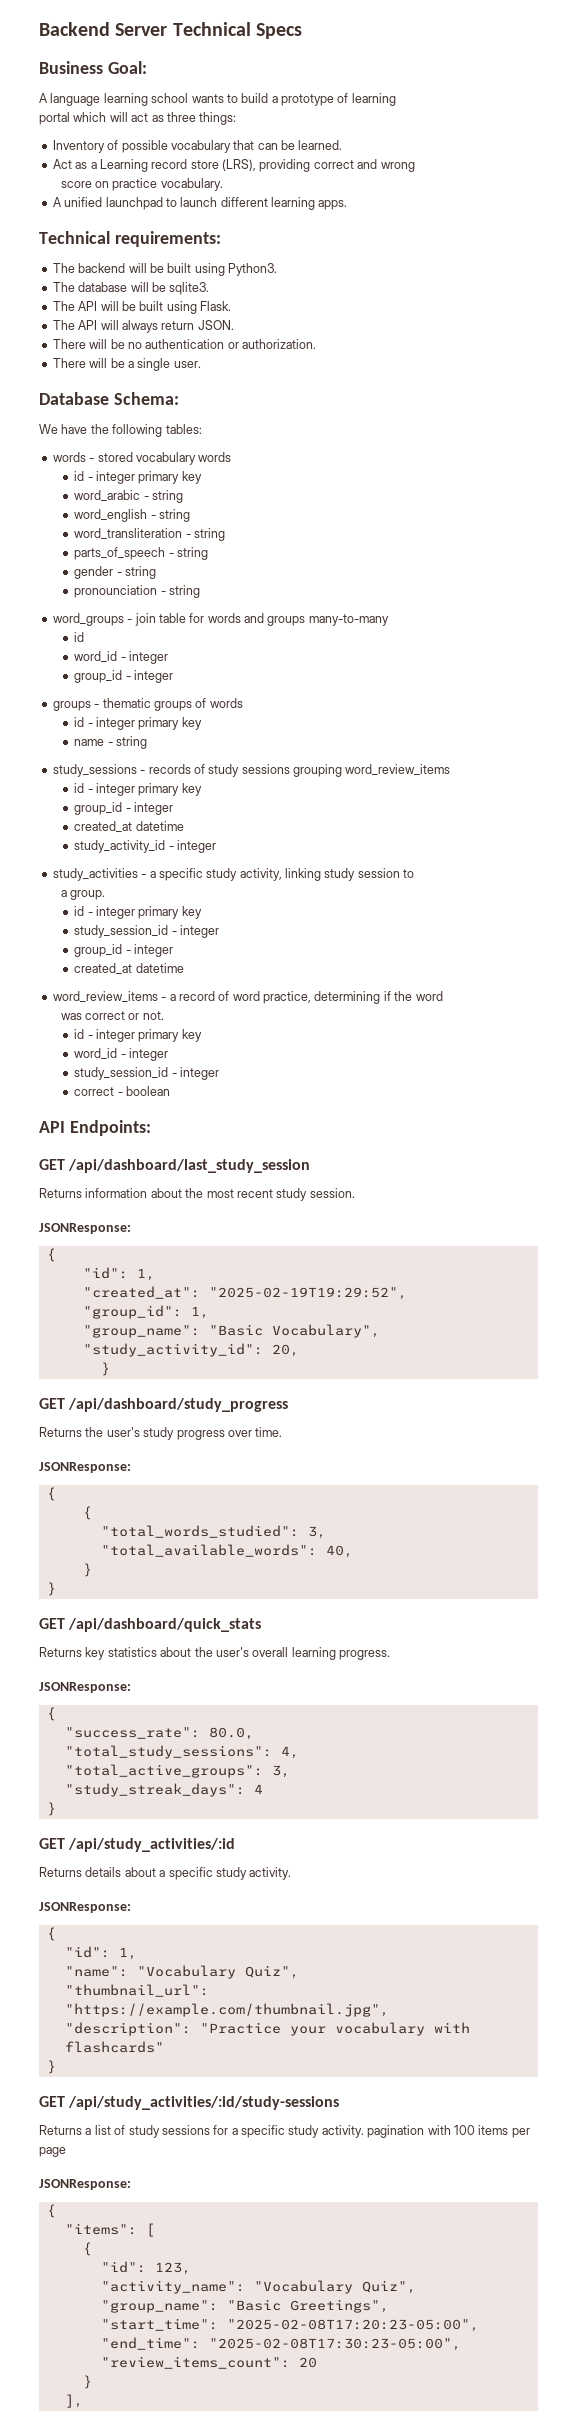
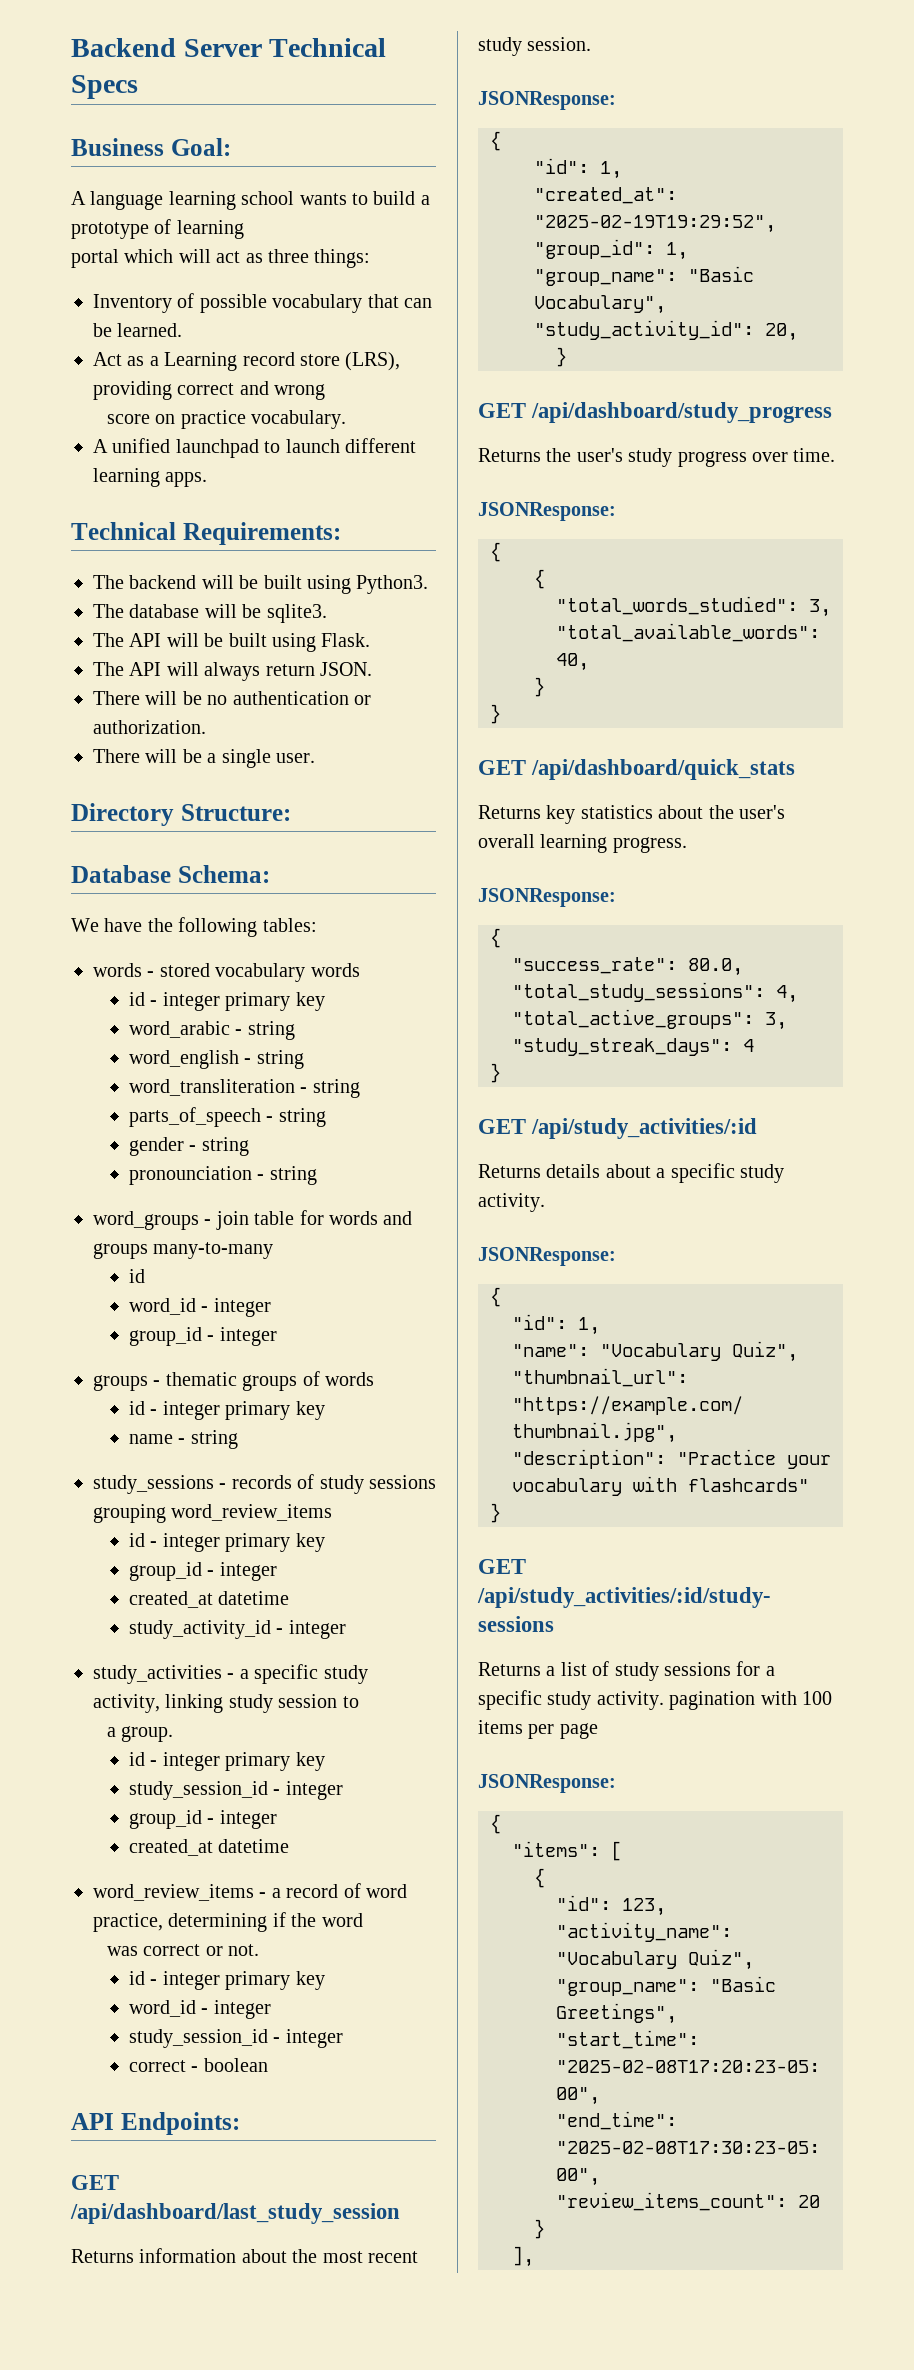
[114,231,221,247] requirements: -> [182,522,341,545] Requirements:
(201, 364) none -> [71,803,291,826] // Directory Structure:

